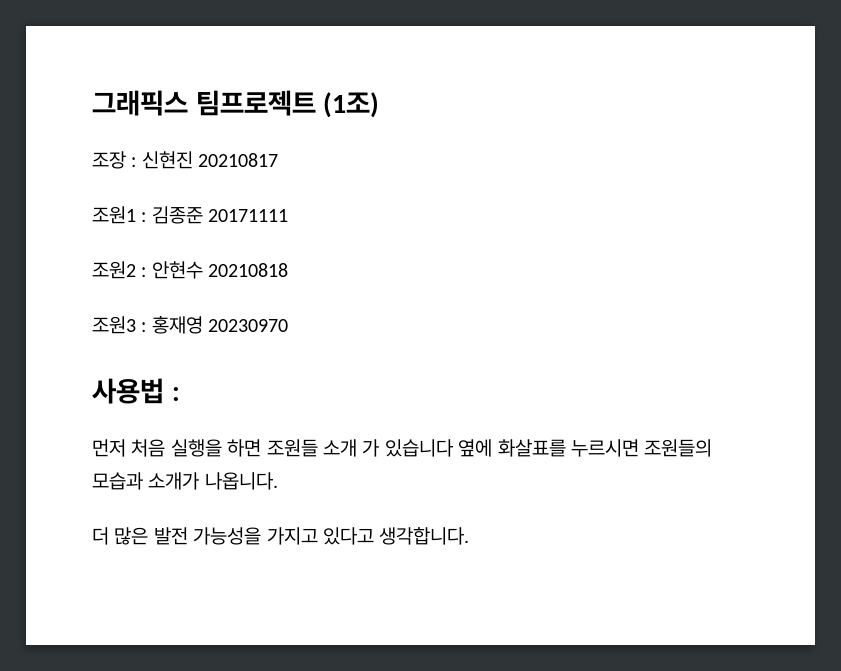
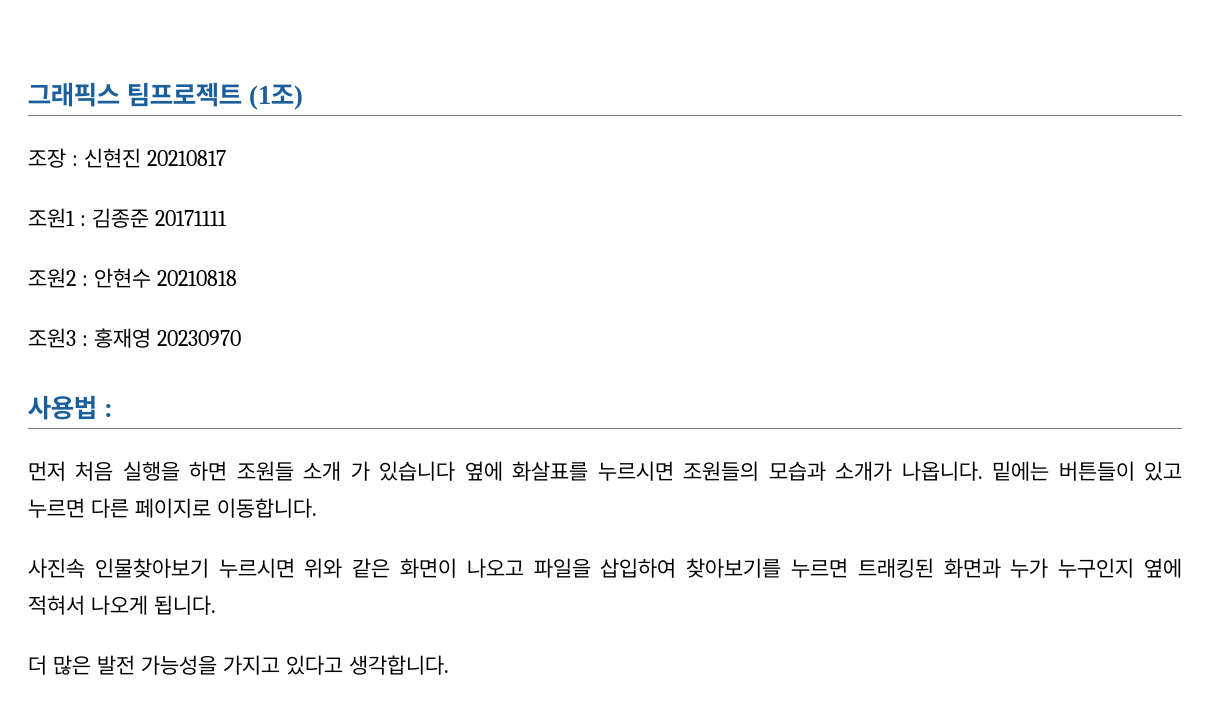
(278, 481) none -> [992,461,1183,481] [28,498,317,518] [28,558,1182,578] [28,595,216,615] 밑에는 버튼들이 있고 누르면 다른 페이지로 이동합니다. // 사진속 인물찾아보기 누르시면 위와 같은 화면이 나오고 파일을 삽입하여 찾아보기를 누르면 트래킹된 화면과 누가 누구인지 옆에 적혀서 나오게 됩니다.

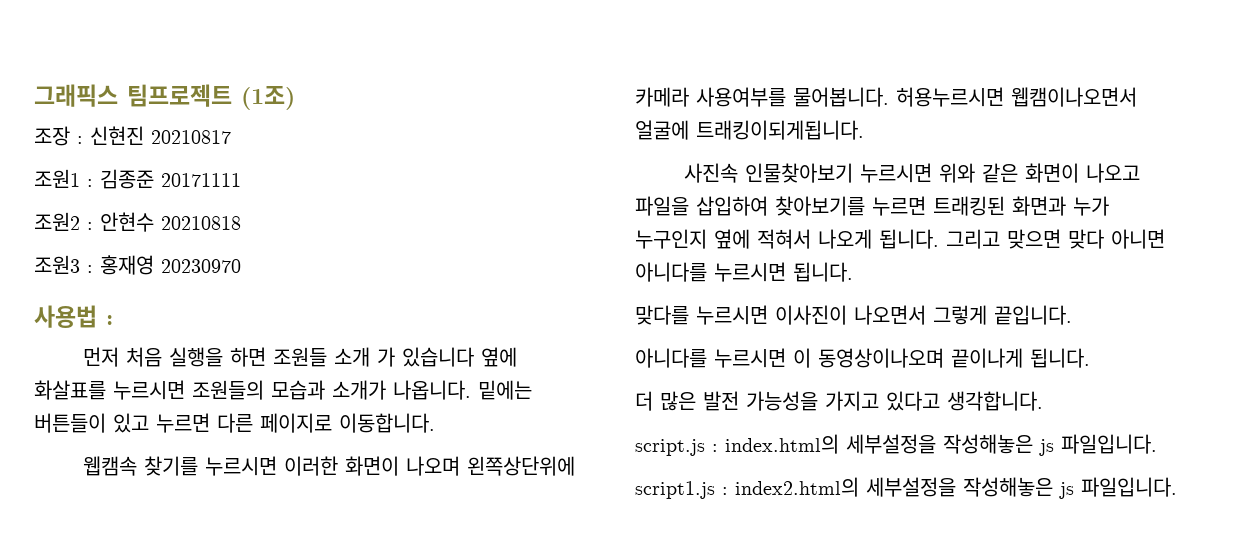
(317, 508) none -> [83,456,576,476] [635,87,1137,107] [635,120,864,140] // 웹캠속 찾기를 누르시면 이러한 화면이 나오며 왼쪽상단위에 카메라 사용여부를 물어봅니다. 허용누르시면 웹캠이나오면서 얼굴에 트래킹이되게됩니다.
(216, 605) none -> [946,229,1165,249] [635,262,853,282] [635,305,1072,325] [635,348,1090,368] 그리고 맞으면 맞다 아니면 아니다를 누르시면 됩니다. // 맞다를 누르시면 이사진이 나오면서 그렇게 끝입니다. // 아니다를 누르시면 이 동영상이나오며 끝이나게 됩니다.
(449, 665) none -> [635,434,1157,456] [635,477,1177,499] // script.js : index.html의 세부설정을 작성해놓은 js 파일입니다. // script1.js : index2.html의 세부설정을 작성해놓은 js 파일입니다.

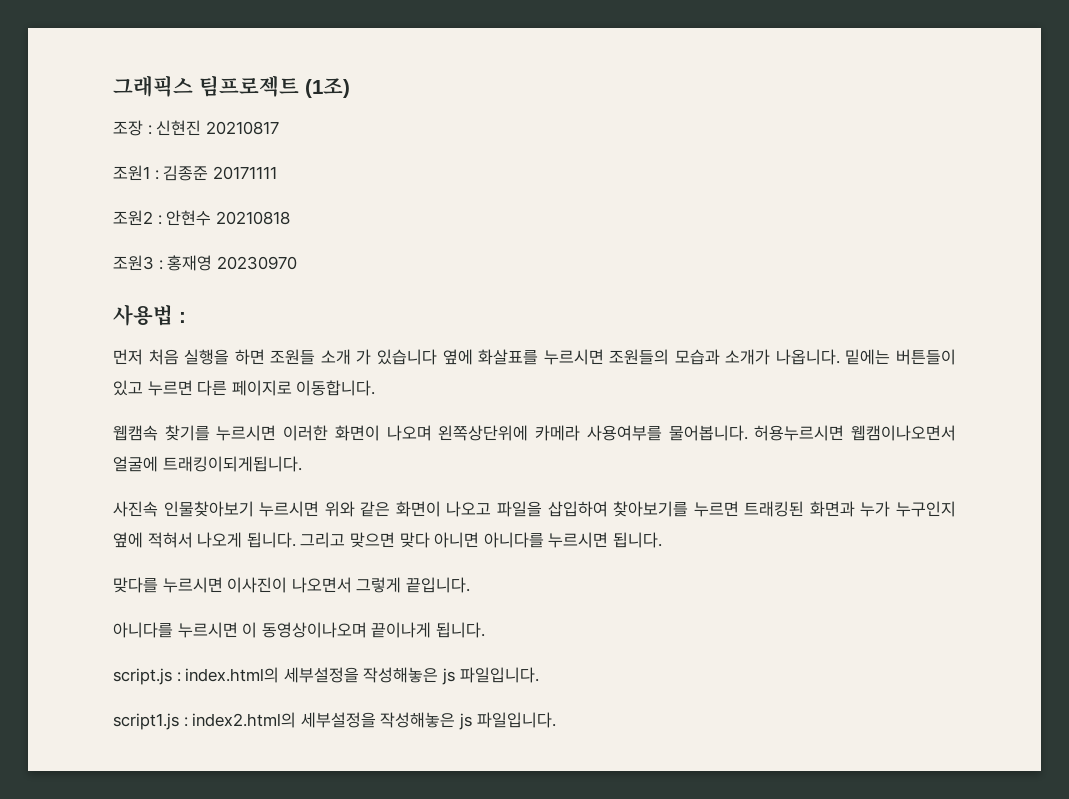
[635,391,1043,411] // 더 많은 발전 가능성을 가지고 있다고 생각합니다. -> (485, 630) none

